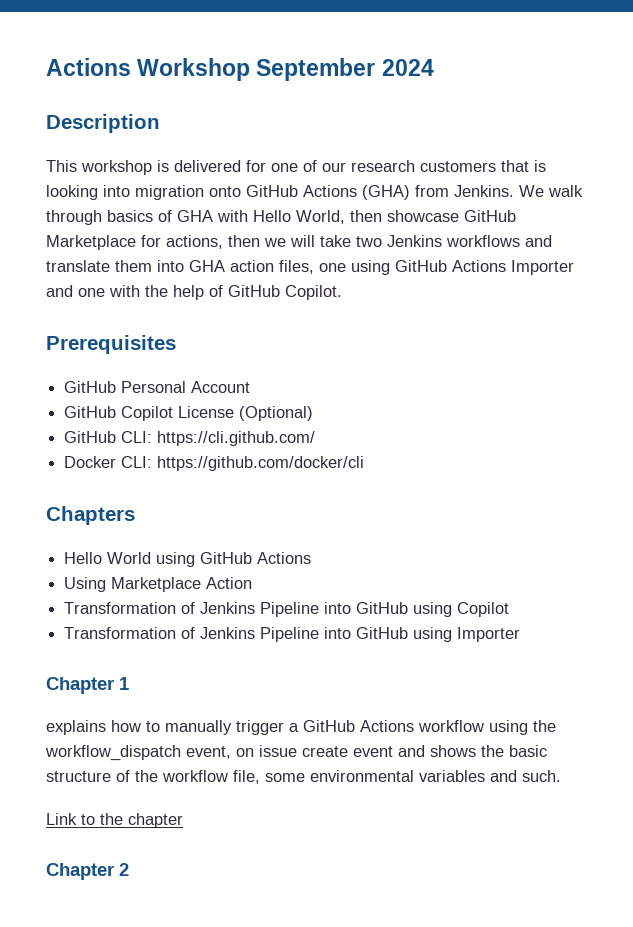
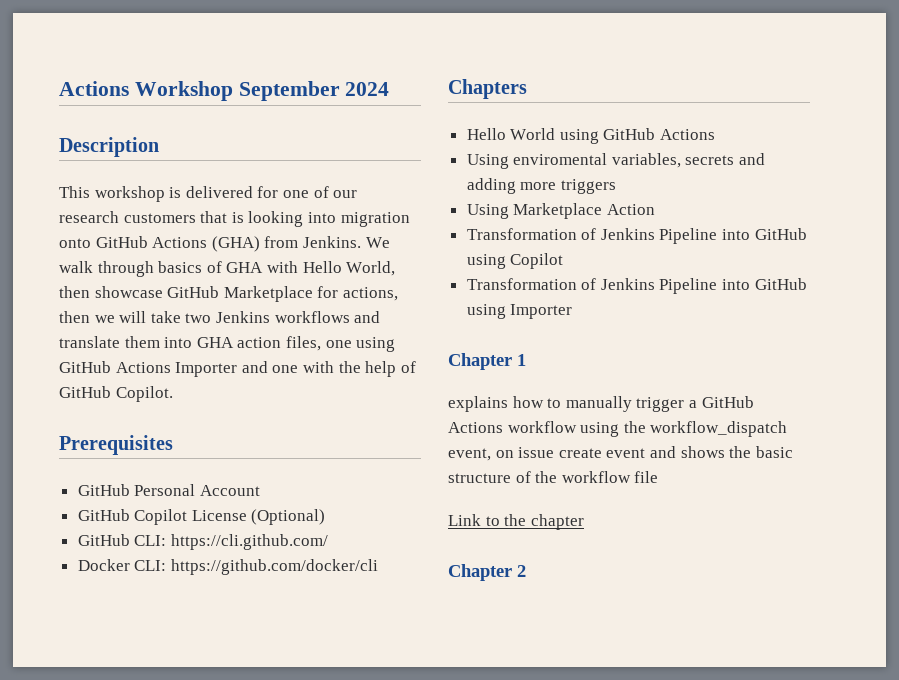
(312, 558) none -> [466,153,766,169] [466,178,616,194] // Using enviromental variables, secrets and adding more triggers
[233,770,561,784] file, some environmental variables and such. -> [634,471,659,483] file

